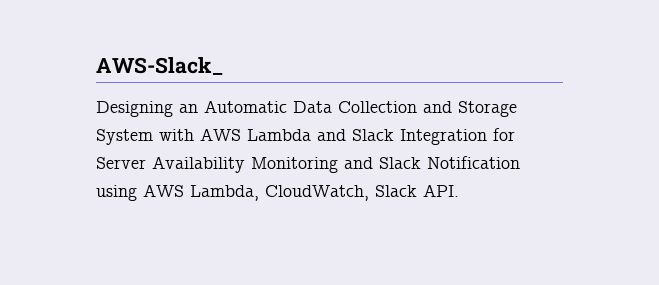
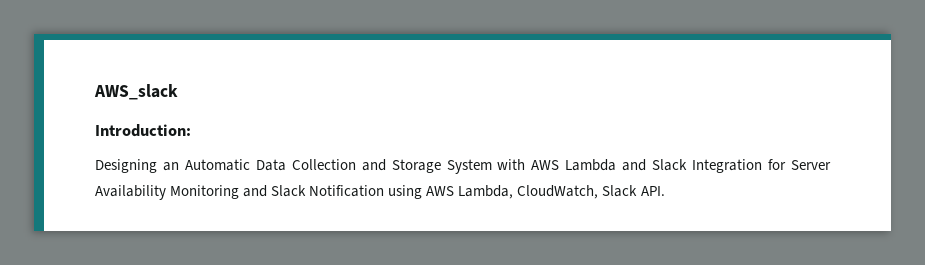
[96,57,223,75] AWS-Slack_ -> [94,84,178,100] [95,124,191,137] AWS_slack // Introduction:

